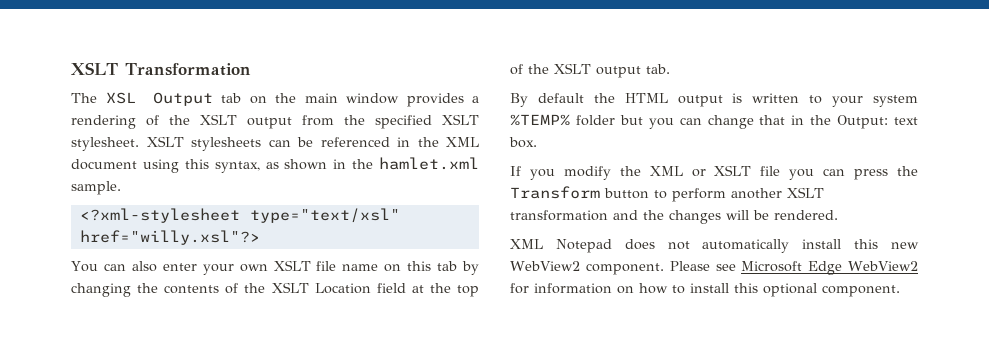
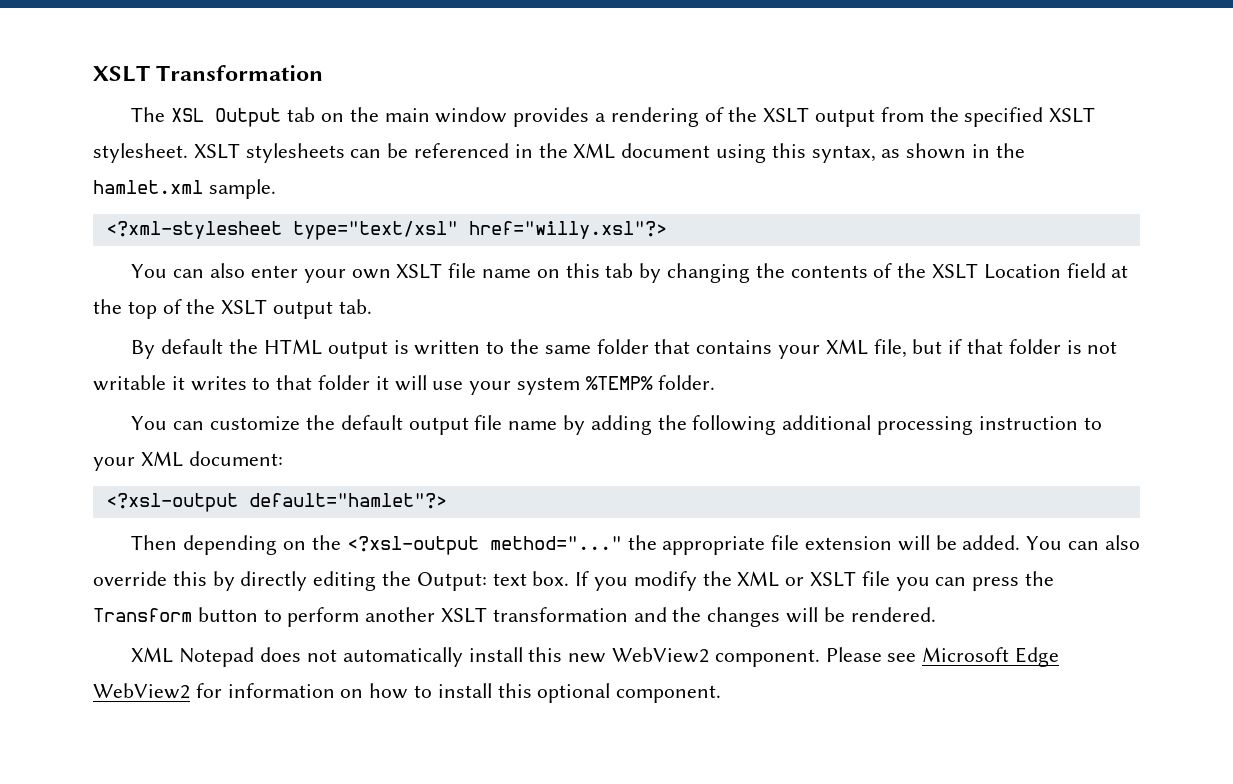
[832,95,918,107] [510,114,805,129] your system %TEMP% folder but you can change that in -> [509,339,1118,359] [93,375,715,395] [131,415,1102,435] [93,451,283,471] [105,493,447,512] [131,535,1140,555] [93,571,377,591] the same folder that contains your XML file, but if that folder is not writable it writes to that folder it will use your system %TEMP% folder. // You can customize the default output file name by adding the following additional processing instruction to your XML document: // <?xsl-output default="hamlet"?> // Then depending on the <?xsl-output method="..." the appropriate file extension will be added. You can also override this by directly editing
(537, 142) // -> (570, 578) none

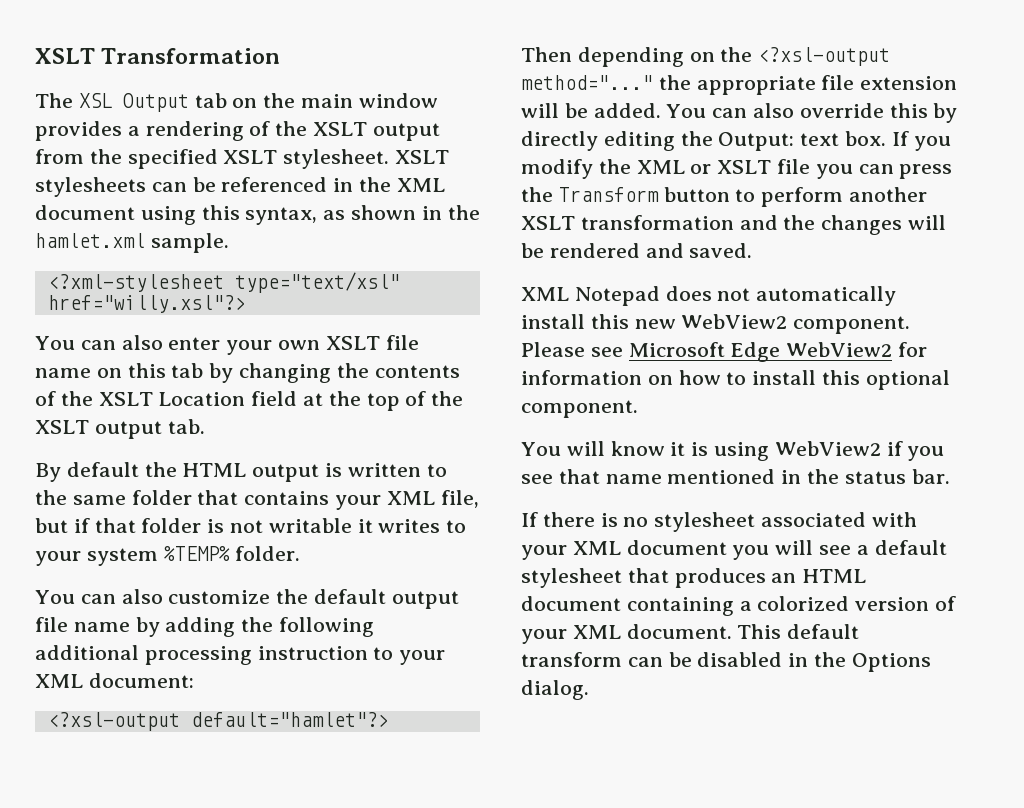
[276,375,464,391] that folder it will use -> (467, 526) none
(205, 425) none -> [121,589,163,604] also
[850,607,936,622] rendered. -> [549,243,753,258] rendered and saved.
(722, 694) none -> [521,441,945,461] [521,469,950,484] [521,512,917,532] [521,540,947,560] [521,568,867,588] [521,596,957,616] [521,624,860,644] [521,652,931,672] [521,680,589,700] // You will know it is using WebView2 if you see that name mentioned in the status bar. // If there is no stylesheet associated with your XML document you will see a default stylesheet that produces an HTML document containing a colorized version of your XML document. This default transform can be disabled in the Options dialog.

